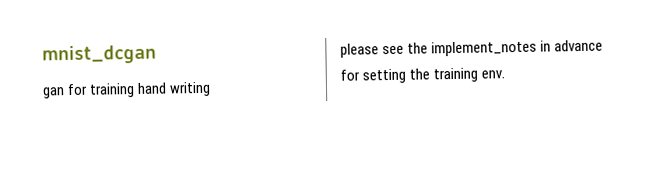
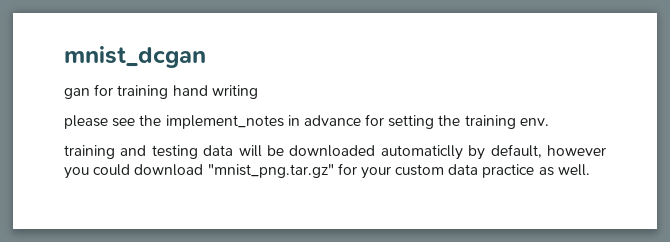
(506, 74) none -> [64,144,606,160] [64,163,590,179] // training and testing data will be downloaded automaticlly by default, however you could download "mnist_png.tar.gz" for your custom data practice as well.

